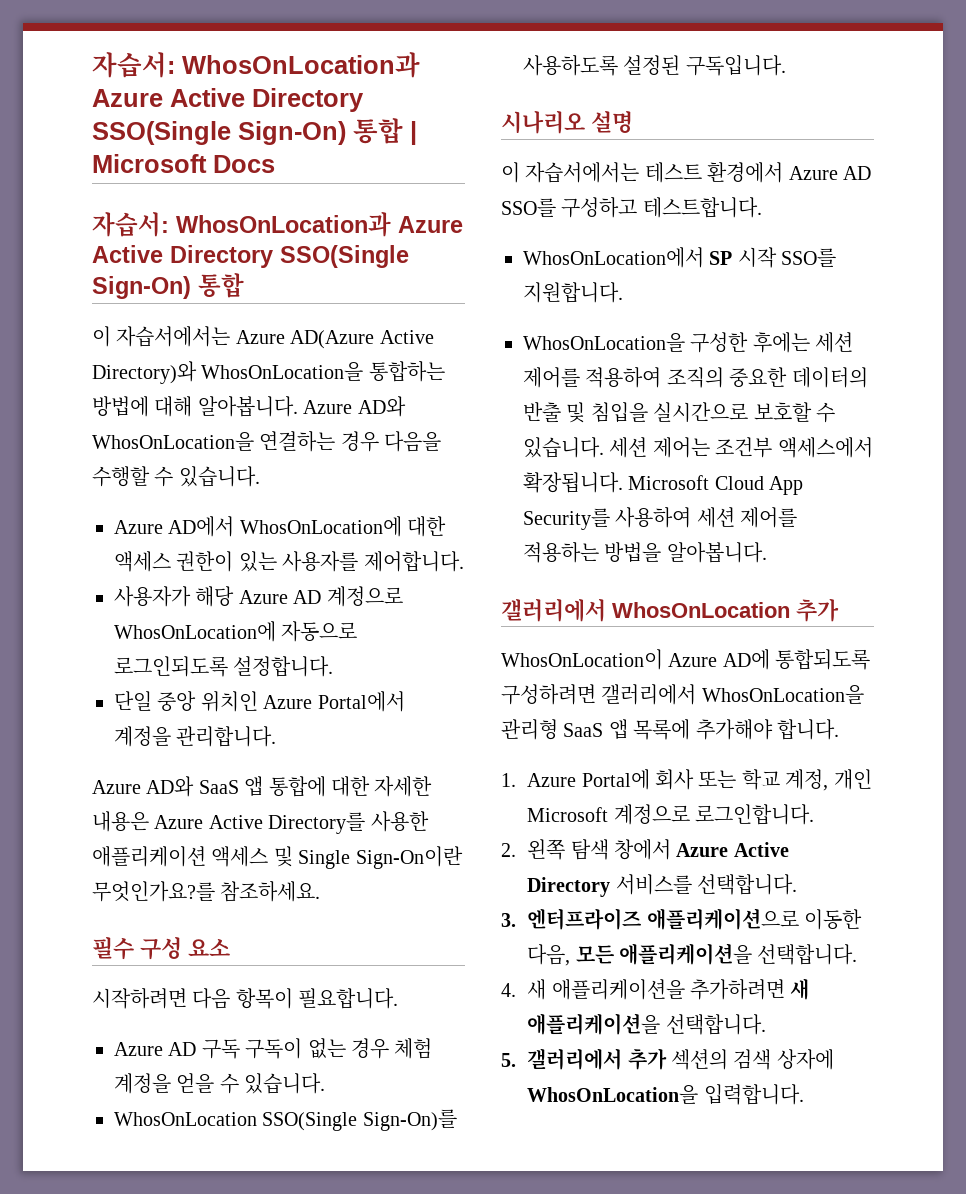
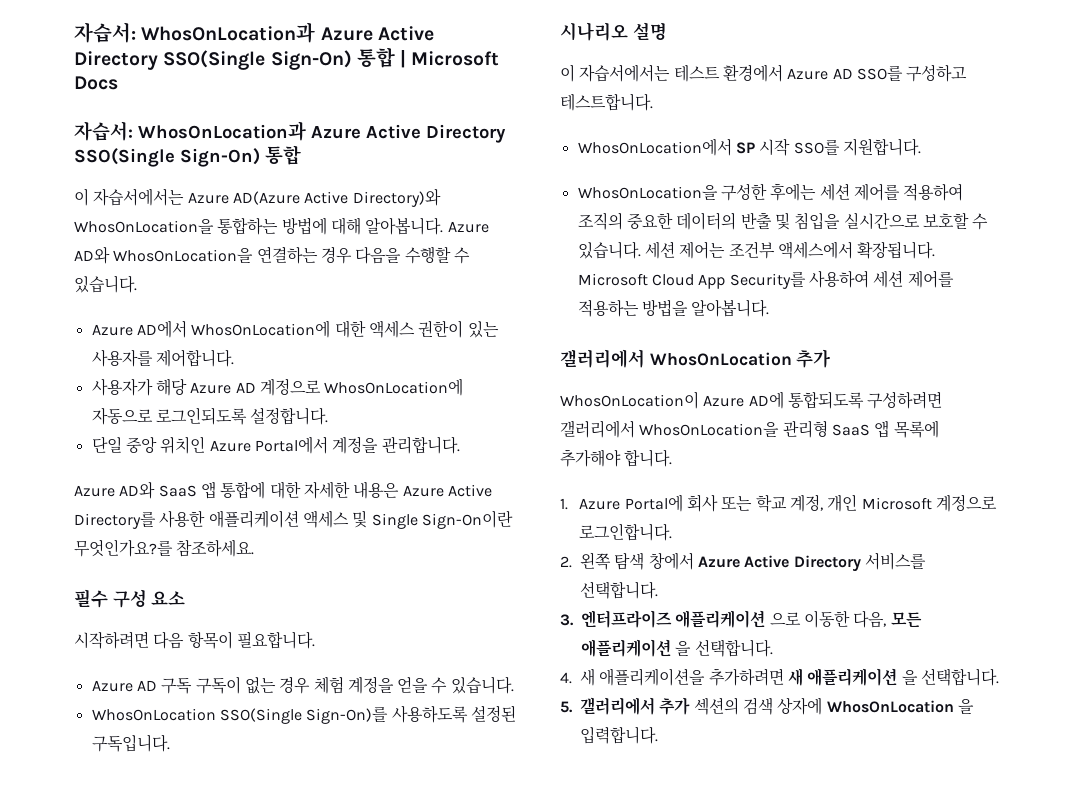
[646,908,799,930] 애플리케이션으로 -> [675,610,801,628] 애플리케이션 으로
[619,943,753,965] 애플리케이션을 -> [581,639,692,657] 애플리케이션 을
[527,1013,661,1035] 애플리케이션을 -> [807,668,918,686] 애플리케이션 을
[527,1085,699,1104] WhosOnLocation을 -> [826,699,974,714] WhosOnLocation 을

